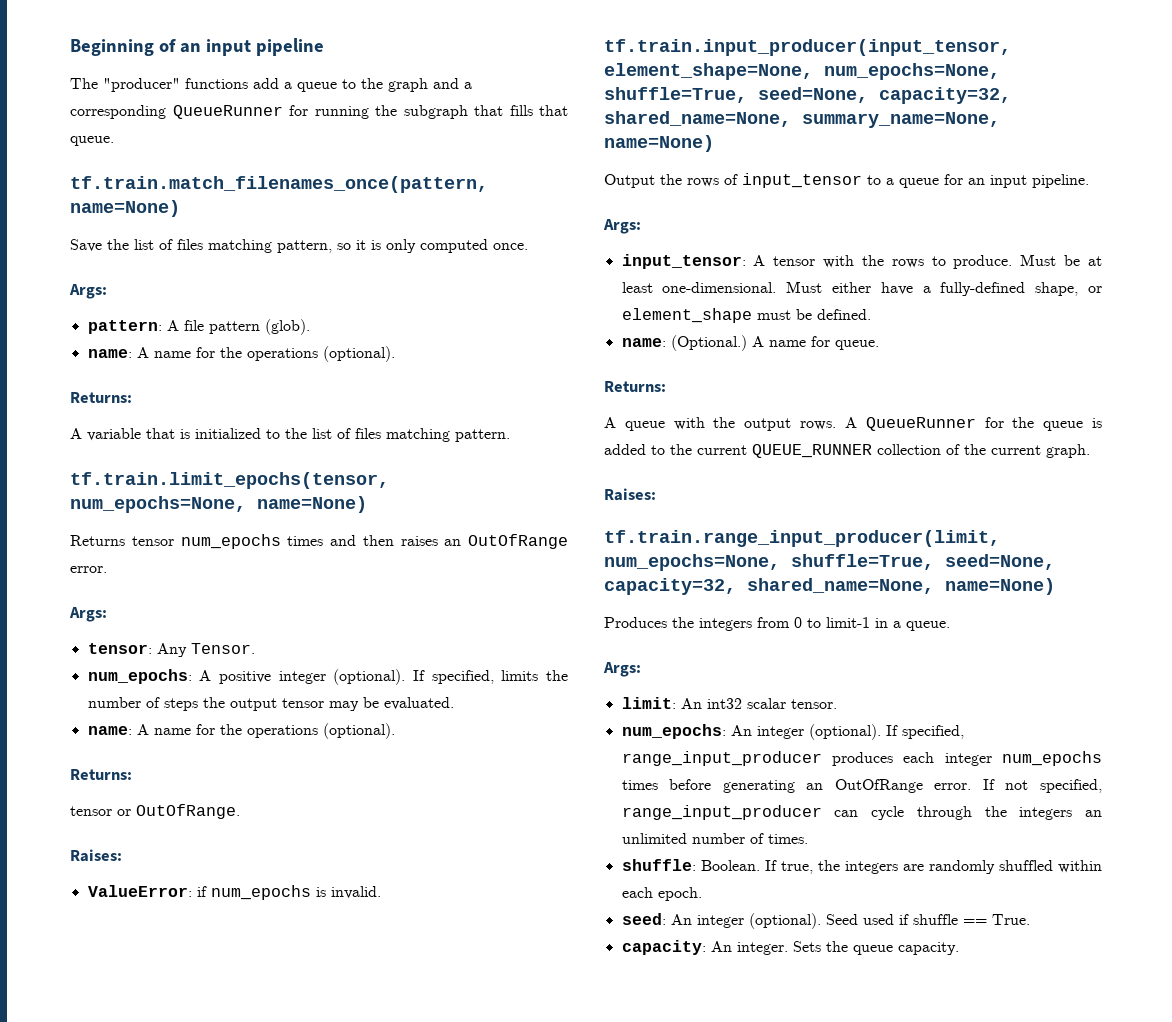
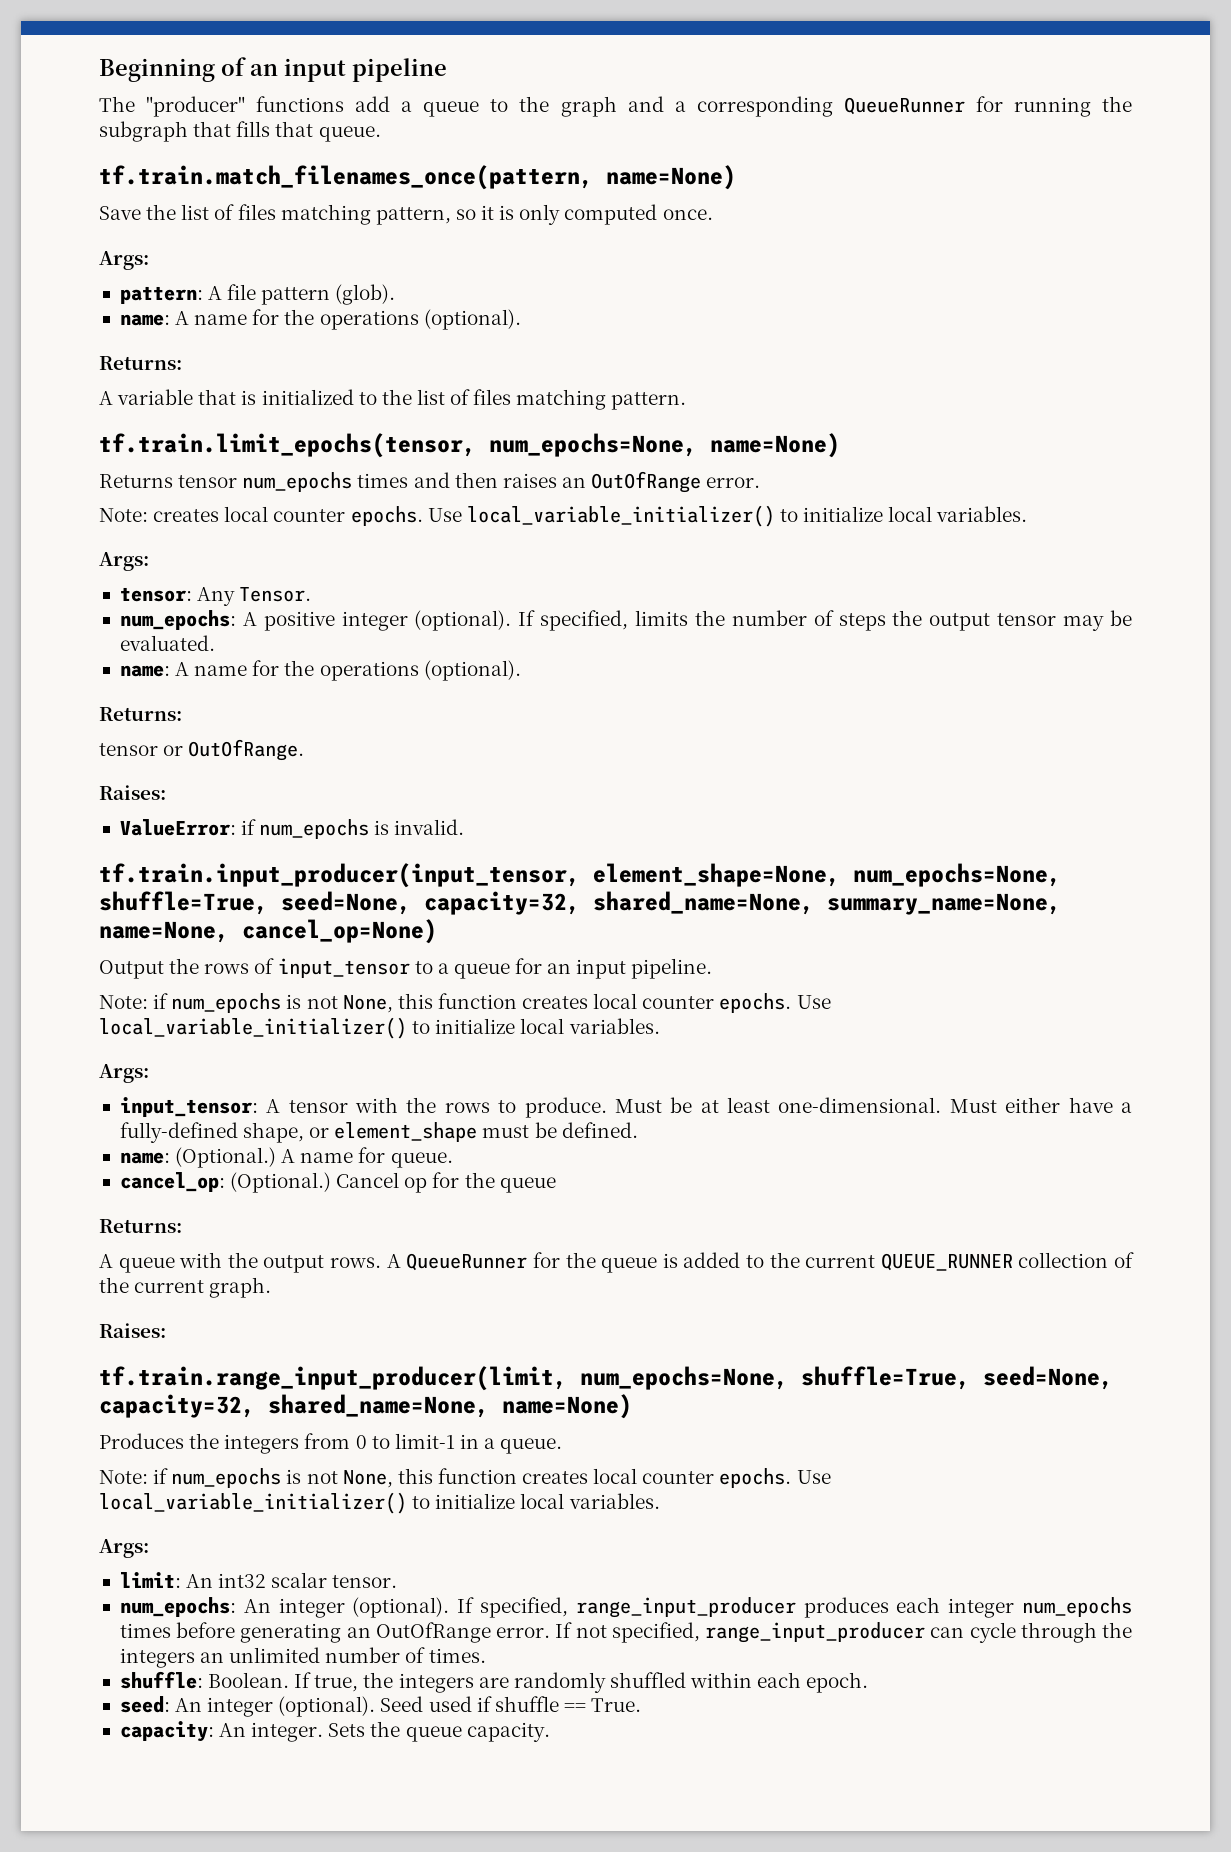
(107, 569) none -> [99,505,1028,527] // Note: creates local counter epochs. Use local_variable_initializer() to initialize local variables.
[604,135,714,152] name=None) -> [99,919,437,944] name=None, cancel_op=None)
(1089, 181) none -> [99,993,831,1013] [99,1017,660,1039] // Note: if num_epochs is not None, this function creates local counter epochs. Use local_variable_initializer() to initialize local variables.
(879, 345) none -> [119,1172,556,1193] // cancel_op: (Optional.) Cancel op for the queue
(950, 626) none -> [99,1468,831,1488] [99,1492,660,1514] // Note: if num_epochs is not None, this function creates local counter epochs. Use local_variable_initializer() to initialize local variables.

